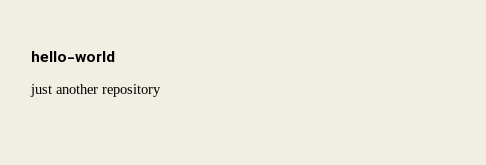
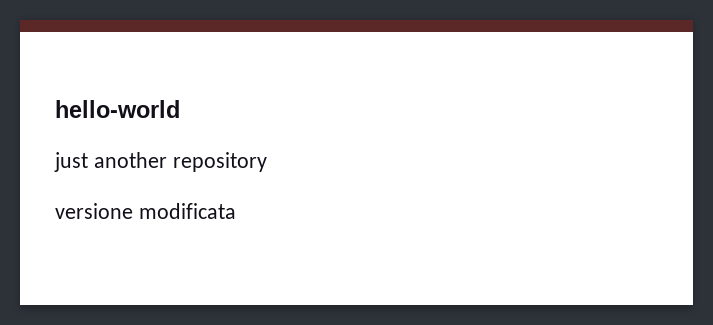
(161, 90) none -> [55,203,236,219] // versione modificata

